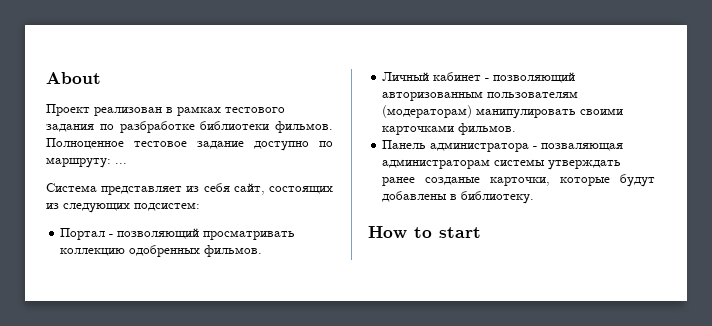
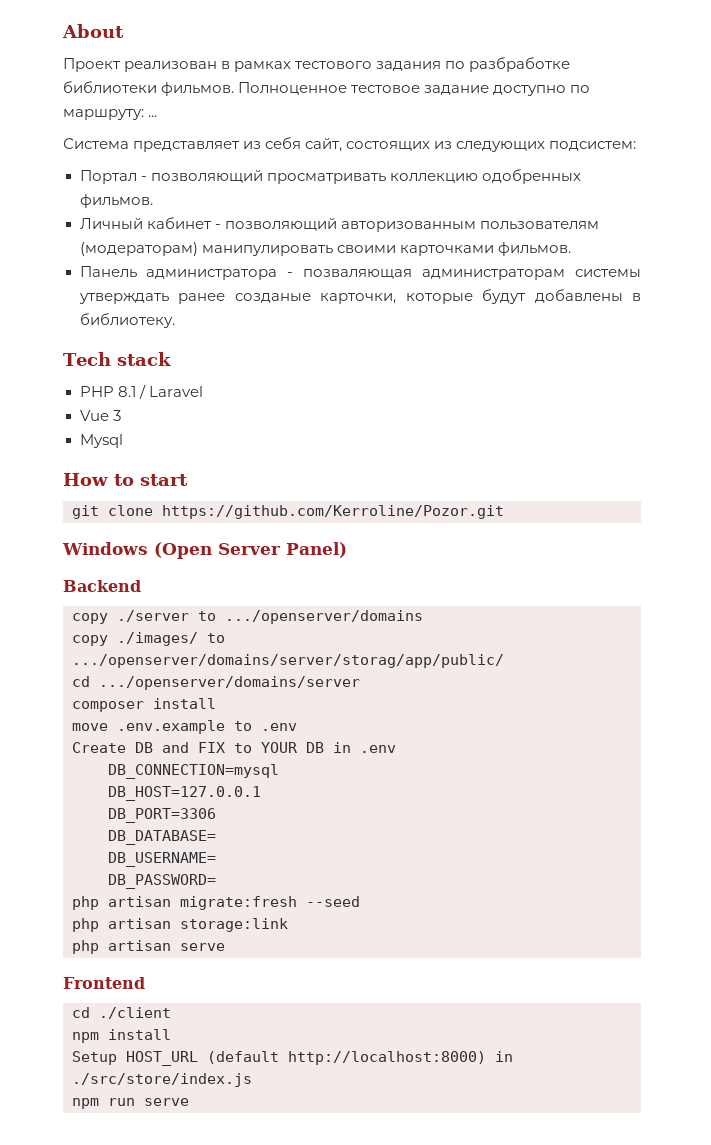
[368,226,481,239] How to start -> [63,352,171,366] [79,384,203,399] [79,410,121,421] [79,434,123,448] [63,473,188,486] [72,505,504,519] [62,542,347,559] [63,580,141,592] [72,610,423,624] [72,632,225,646] [72,654,504,668] [72,676,360,690] [72,698,216,712] [72,720,297,734] [72,742,396,753] [108,764,279,779] [108,786,261,801] [108,808,216,823] [108,830,216,845] [108,852,216,867] [108,874,216,889] [72,896,360,910] [72,918,288,932] [72,940,225,954] [63,977,145,989] [72,1007,171,1019] [72,1029,171,1043] [72,1051,513,1066] [72,1073,252,1087] [72,1098,189,1109] Tech stack // PHP 8.1 / Laravel // Vue 3 // Mysql // How to start // git clone https://github.com/Kerroline/Pozor.git // Windows (Open Server Panel) // Backend // copy ./server to .../openserver/domains // copy ./images/ to .../openserver/domains/server/storag/app/public/ // cd .../openserver/domains/server // composer install // move .env.example to .env // Create DB and FIX to YOUR DB in .env // DB_CONNECTION=mysql // DB_HOST=127.0.0.1 // DB_PORT=3306 // DB_DATABASE= // DB_USERNAME= // DB_PASSWORD= // php artisan migrate:fresh --seed // php artisan storage:link // php artisan serve // Frontend // cd ./client // npm install // Setup HOST_URL (default http://localhost:8000) in ./src/store/index.js // npm run serve

